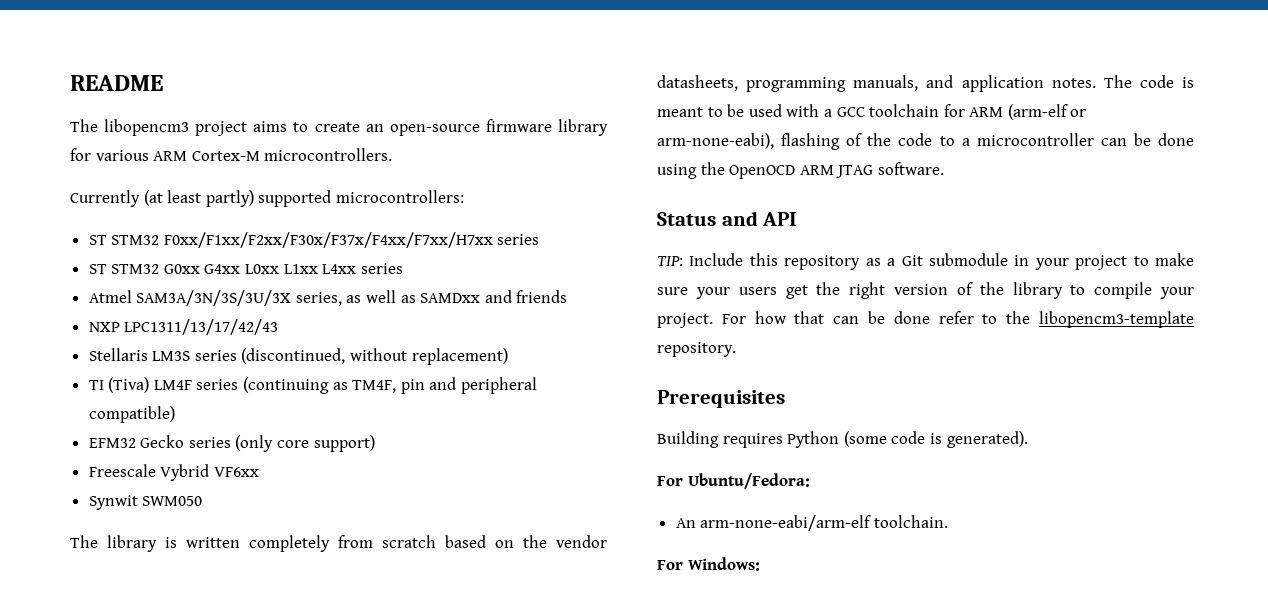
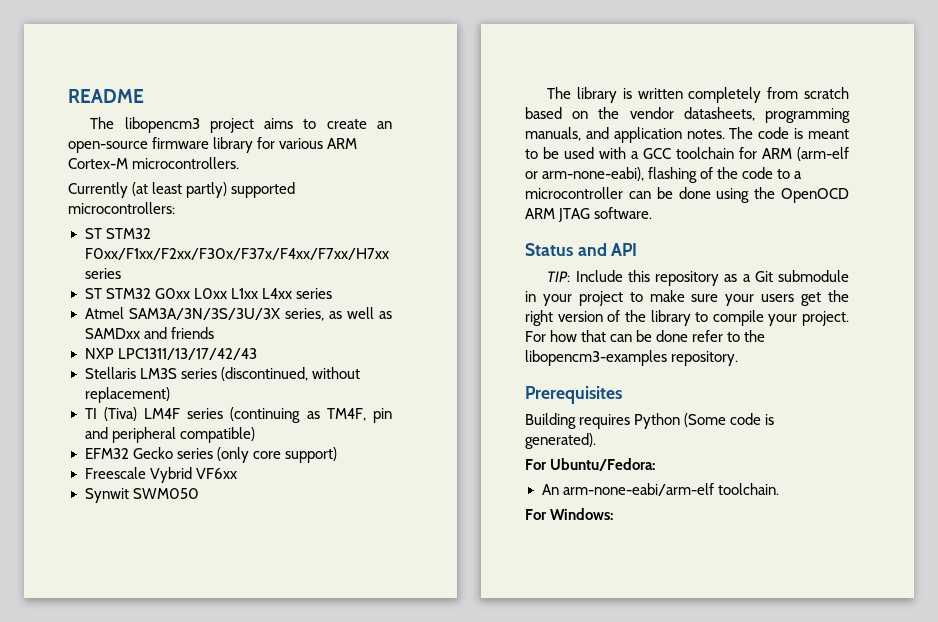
[204,264,241,274] G4xx -> (190, 293) none
[1039,311,1194,328] libopencm3-template -> [525,350,667,366] libopencm3-examples
[843,431,887,447] (some -> [684,413,727,427] (Some

